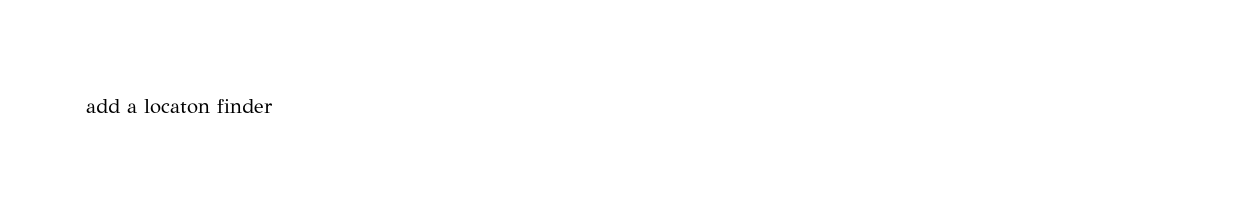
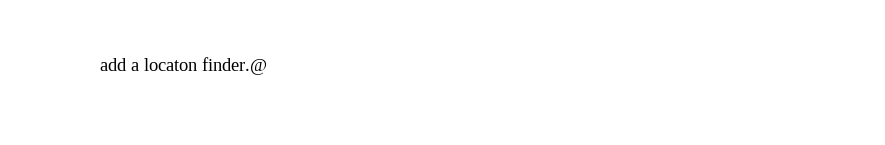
[217,99,273,113] finder -> [202,57,267,75] finder.@

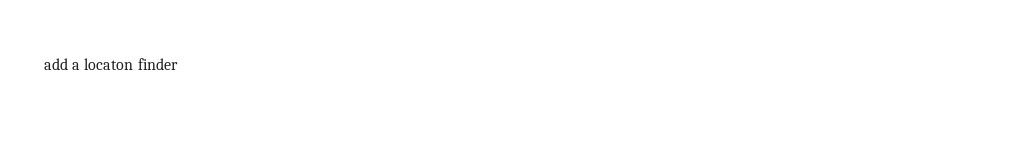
[202,57,267,75] finder.@ -> [137,58,178,70] finder

